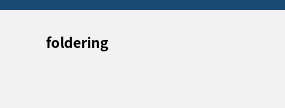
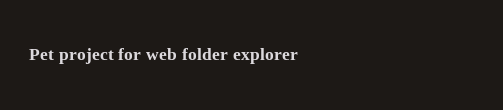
[46,36,109,52] foldering -> [29,48,298,64] Pet project for web folder explorer

